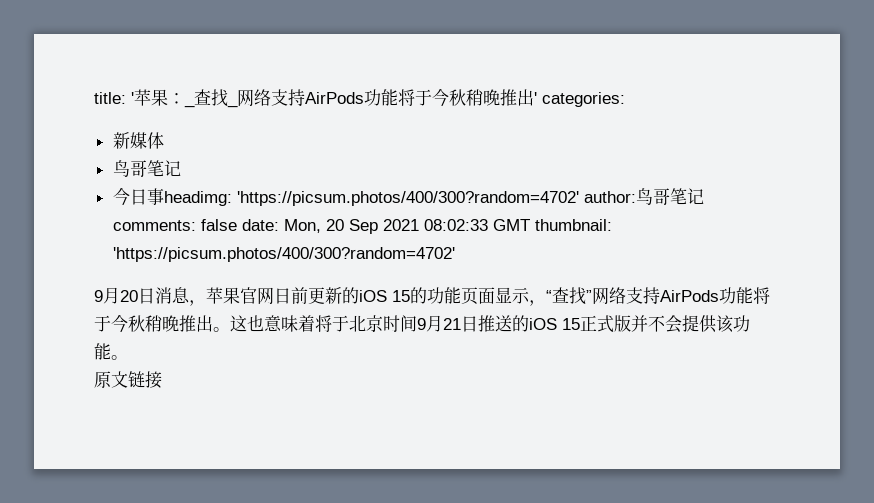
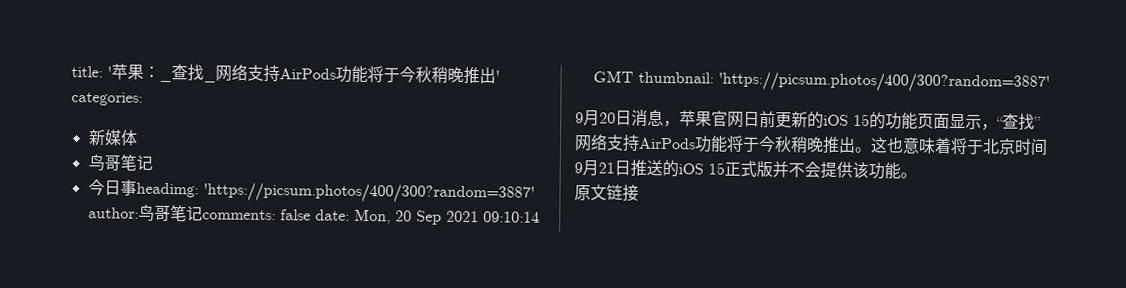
[236,191,579,206] 'https://picsum.photos/400/300?random=4702' -> [202,182,535,204] 'https://picsum.photos/400/300?random=3887'
[423,219,488,231] 08:02:33 -> [482,211,540,223] 09:10:14
[112,247,455,262] 'https://picsum.photos/400/300?random=4702' -> [717,71,1050,93] 'https://picsum.photos/400/300?random=3887'

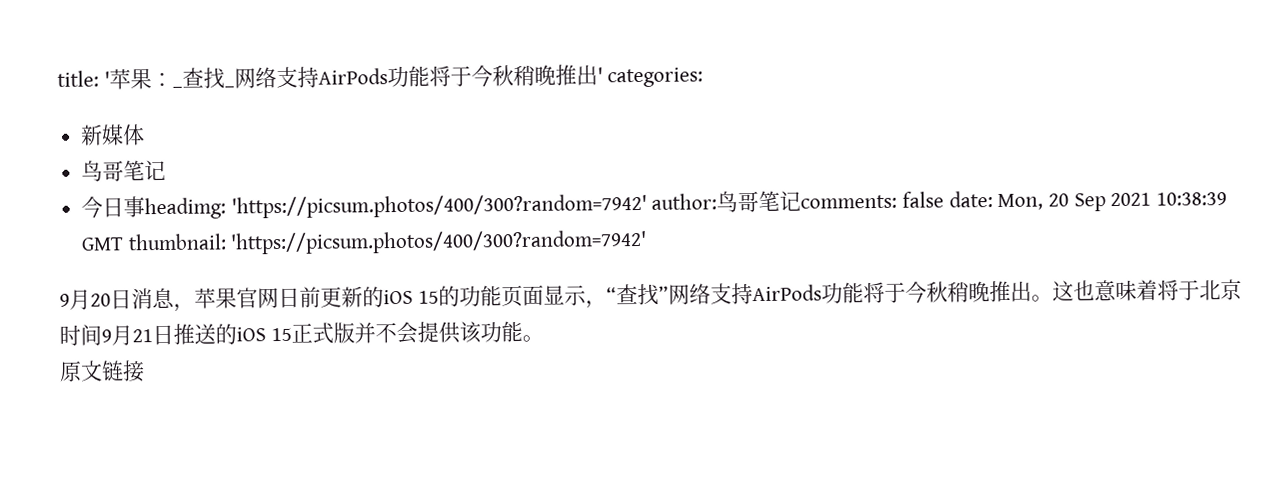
[202,182,535,204] 'https://picsum.photos/400/300?random=3887' -> [230,193,647,219] 'https://picsum.photos/400/300?random=7942'
[482,211,540,223] 09:10:14 -> [1156,192,1228,206] 10:38:39
[717,71,1050,93] 'https://picsum.photos/400/300?random=3887' -> [230,229,648,255] 'https://picsum.photos/400/300?random=7942'

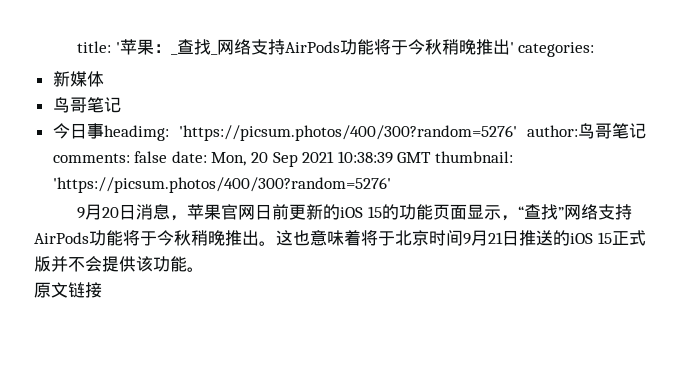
[230,193,647,219] 'https://picsum.photos/400/300?random=7942' -> [178,125,517,141] 'https://picsum.photos/400/300?random=5276'
[230,229,648,255] 'https://picsum.photos/400/300?random=7942' -> [52,177,391,193] 'https://picsum.photos/400/300?random=5276'

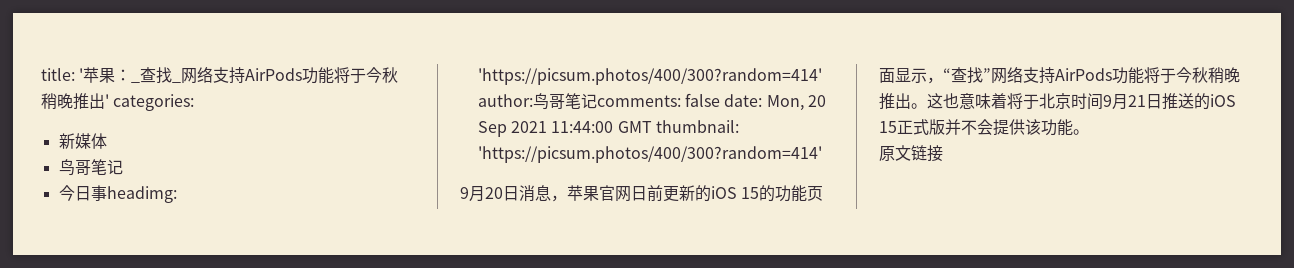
[178,125,517,141] 'https://picsum.photos/400/300?random=5276' -> [477,68,822,85] 'https://picsum.photos/400/300?random=414'
[337,151,393,164] 10:38:39 -> [551,121,614,133] 11:44:00
[52,177,391,193] 'https://picsum.photos/400/300?random=5276' -> [477,146,822,163] 'https://picsum.photos/400/300?random=414'

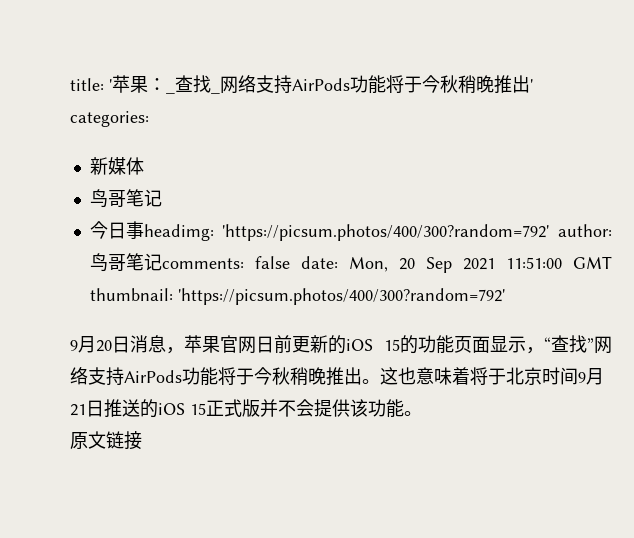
[477,68,822,85] 'https://picsum.photos/400/300?random=414' -> [222,224,550,241] 'https://picsum.photos/400/300?random=792'
[551,121,614,133] 11:44:00 -> [505,257,562,269] 11:51:00
[477,146,822,163] 'https://picsum.photos/400/300?random=414' -> [177,288,505,305] 'https://picsum.photos/400/300?random=792'

